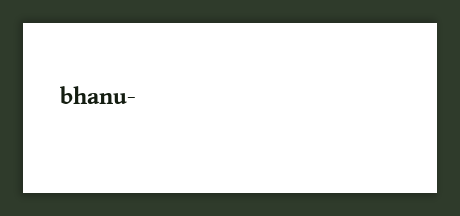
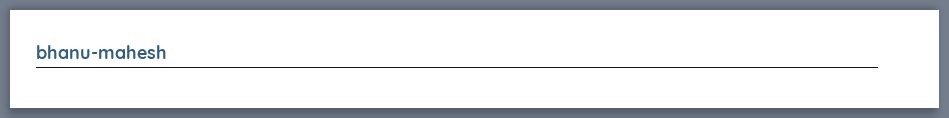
[60,86,136,104] bhanu- -> [36,45,167,59] bhanu-mahesh

